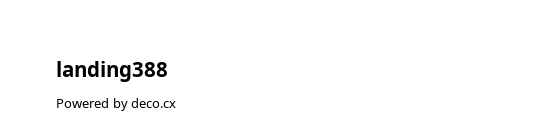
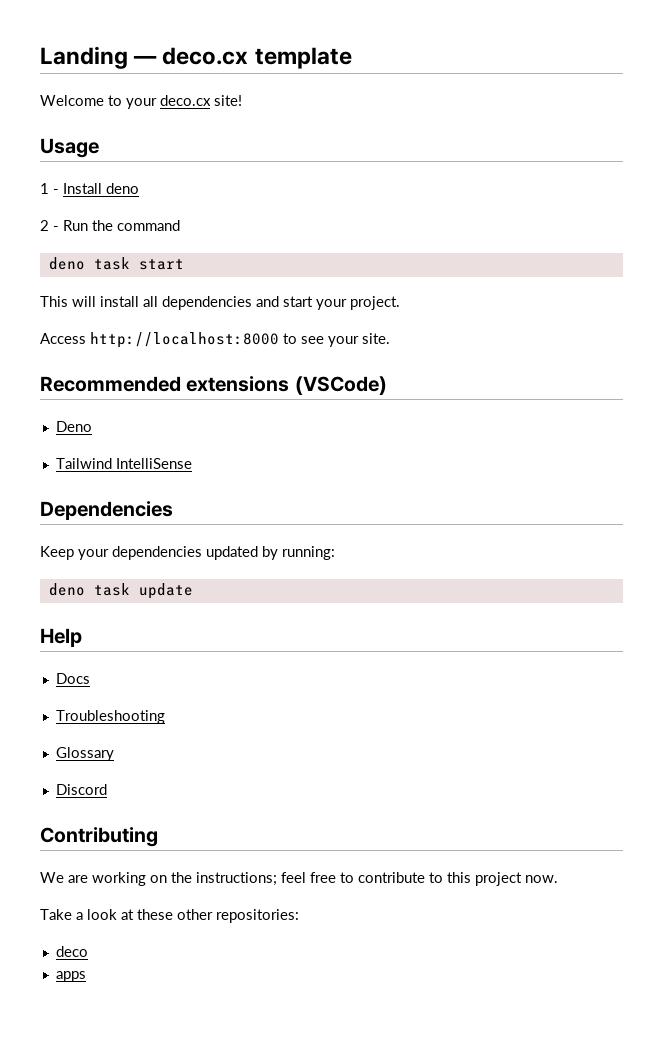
[56,61,168,82] [56,98,177,111] landing388 // Powered by deco.cx -> [40,46,352,69] [40,95,242,109] [40,138,99,158] [40,183,139,194] [40,220,180,231] [48,257,184,270] [40,296,400,310] [40,332,390,348] [40,376,387,395] [55,421,92,432] [55,458,192,469] [40,501,173,520] [40,546,335,560] [48,583,193,599] [40,628,82,647] [55,673,90,684] [55,710,165,724] [55,747,114,761] [55,784,107,795] [40,827,158,847] [40,872,558,886] [40,909,299,923] [55,946,88,957] [55,971,86,982] Landing — deco.cx template // Welcome to your deco.cx site! // Usage // 1 - Install deno // 2 - Run the command // deno task start // This will install all dependencies and start your project. // Access http://localhost:8000 to see your site. // Recommended extensions (VSCode) // Deno // Tailwind IntelliSense // Dependencies // Keep your dependencies updated by running: // deno task update // Help // Docs // Troubleshooting // Glossary // Discord // Contributing // We are working on the instructions; feel free to contribute to this project now. // Take a look at these other repositories: // deco // apps

